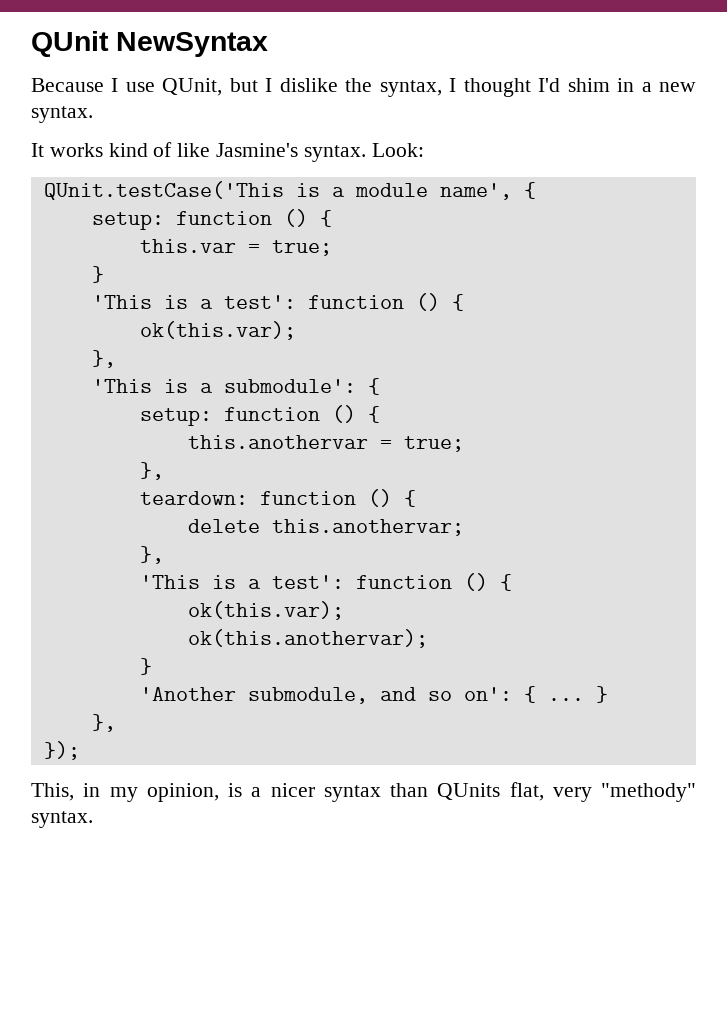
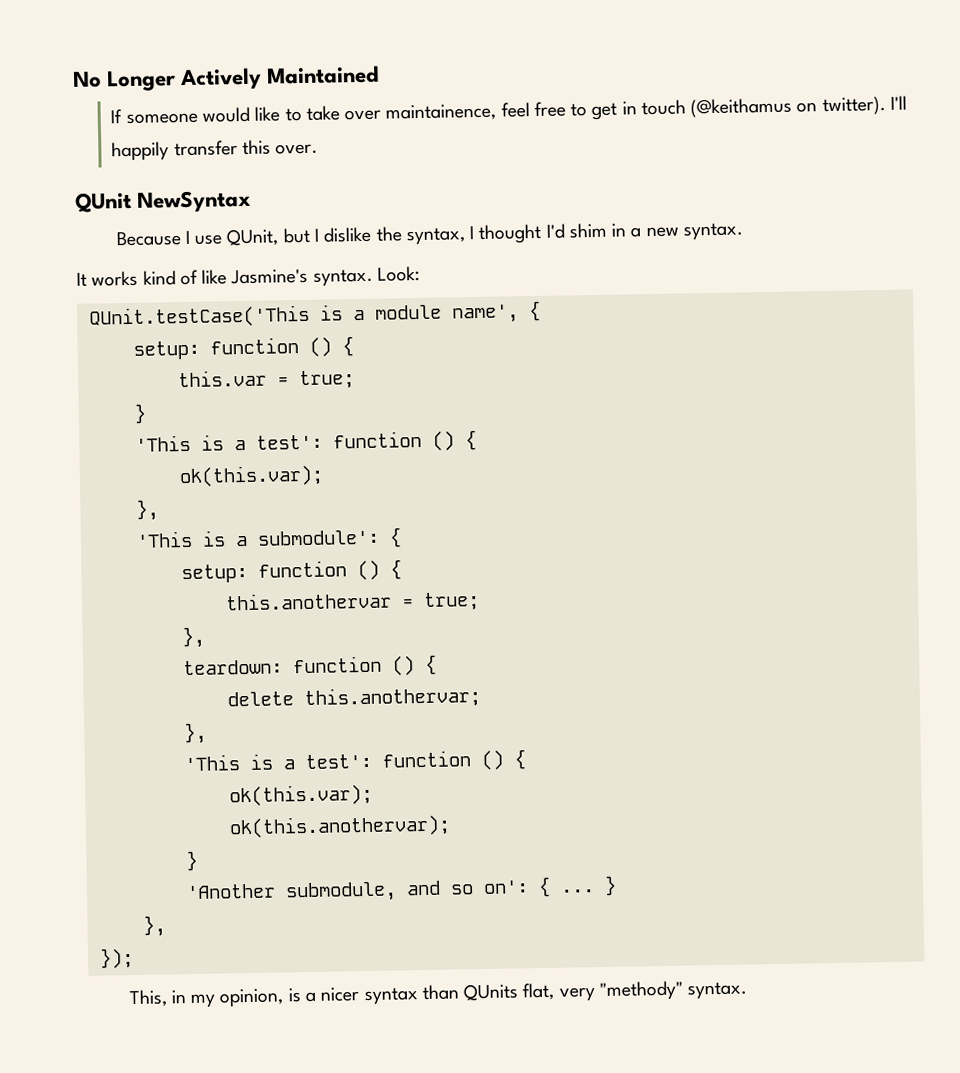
(31, 44) none -> [72,65,381,92] [110,95,907,124] [111,139,319,162] No Longer Actively Maintained // If someone would like to take over maintainence, feel free to get in touch (@keithamus on twitter). I'll happily transfer this over. //

